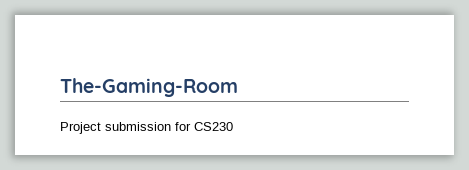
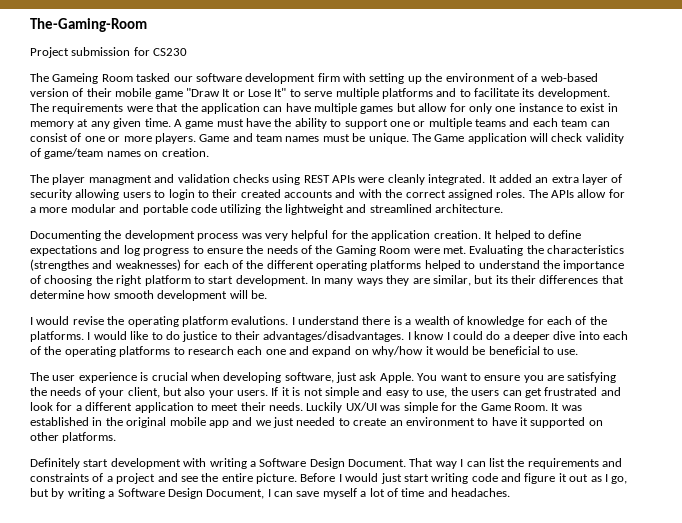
(233, 126) none -> [30,73,598,84] [30,88,610,99] [30,103,618,114] [30,118,610,129] [30,133,624,144] [30,148,209,159] [30,174,623,185] [30,189,625,200] [30,204,504,215] [30,230,582,241] [30,245,624,256] [30,259,625,271] [30,275,624,286] [30,290,267,301] [30,316,607,327] [30,331,629,342] [30,346,579,357] [30,372,617,383] [30,387,621,398] [30,402,582,413] [30,417,603,428] [30,432,117,443] [30,458,622,469] [30,473,628,484] [30,488,510,499] // The Gameing Room tasked our software development firm with setting up the environment of a web-based version of their mobile game "Draw It or Lose It" to serve multiple platforms and to facilitate its development. The requirements were that the application can have multiple games but allow for only one instance to exist in memory at any given time. A game must have the ability to support one or multiple teams and each team can consist of one or more players. Game and team names must be unique. The Game application will check validity of game/team names on creation. // The player managment and validation checks using REST APIs were cleanly integrated. It added an extra layer of security allowing users to login to their created accounts and with the correct assigned roles. The APIs allow for a more modular and portable code utilizing the lightweight and streamlined architecture. // Documenting the development process was very helpful for the application creation. It helped to define expectations and log progress to ensure the needs of the Gaming Room were met. Evaluating the characteristics (strengthes and weaknesses) for each of the different operating platforms helped to understand the importance of choosing the right platform to start development. In many ways they are similar, but its their differences that determine how smooth development will be. // I would revise the operating platform evalutions. I understand there is a wealth of knowledge for each of the platforms. I would like to do justice to their advantages/disadvantages. I know I could do a deeper dive into each of the operating platforms to research each one and expand on why/how it would be beneficial to use. // The user experience is crucial when developing software, just ask Apple. You want to ensure you are satisfying the needs of your client, but also your users. If it is not simple and easy to use, the users can get frustrated and look for a different application to meet their needs. Luckily UX/UI was simple for the Game Room. It was established in the original mobile app and we just needed to create an environment to have it supported on other platforms. // Definitely start development with writing a Software Design Document. That way I can list the requirements and constraints of a project and see the entire picture. Before I would just start writing code and figure it out as I go, but by writing a Software Design Document, I can save myself a lot of time and headaches.

